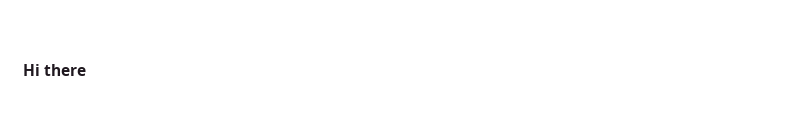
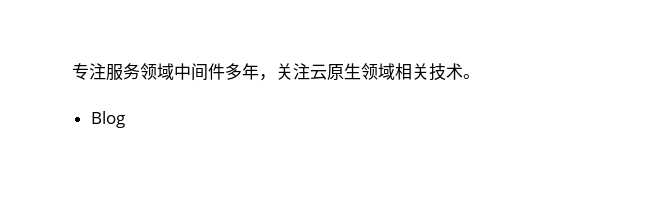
[23,64,87,76] Hi there -> [72,63,480,81] [90,111,125,128] 专注服务领域中间件多年，关注云原生领域相关技术。 // Blog

